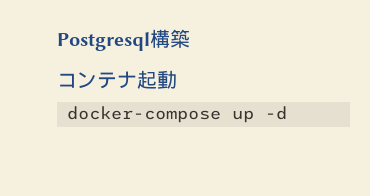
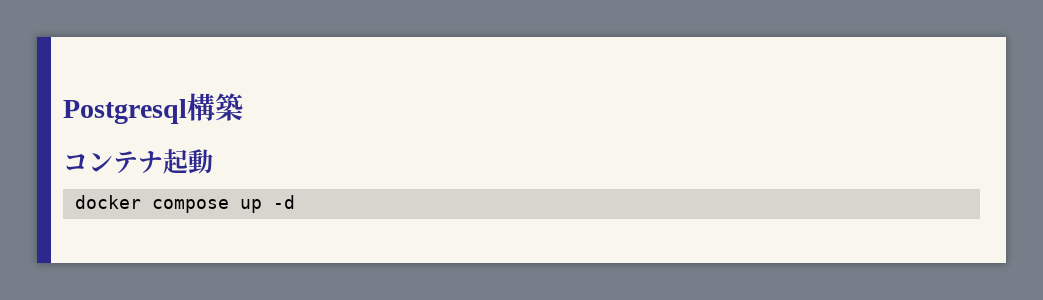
[66,106,221,123] docker-compose -> [75,195,229,213] docker compose

